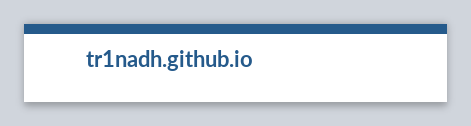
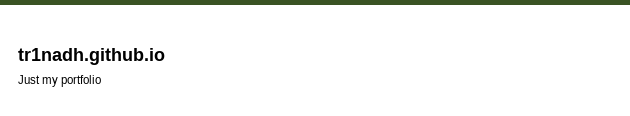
(253, 60) none -> [18,75,102,87] // Just my portfolio

